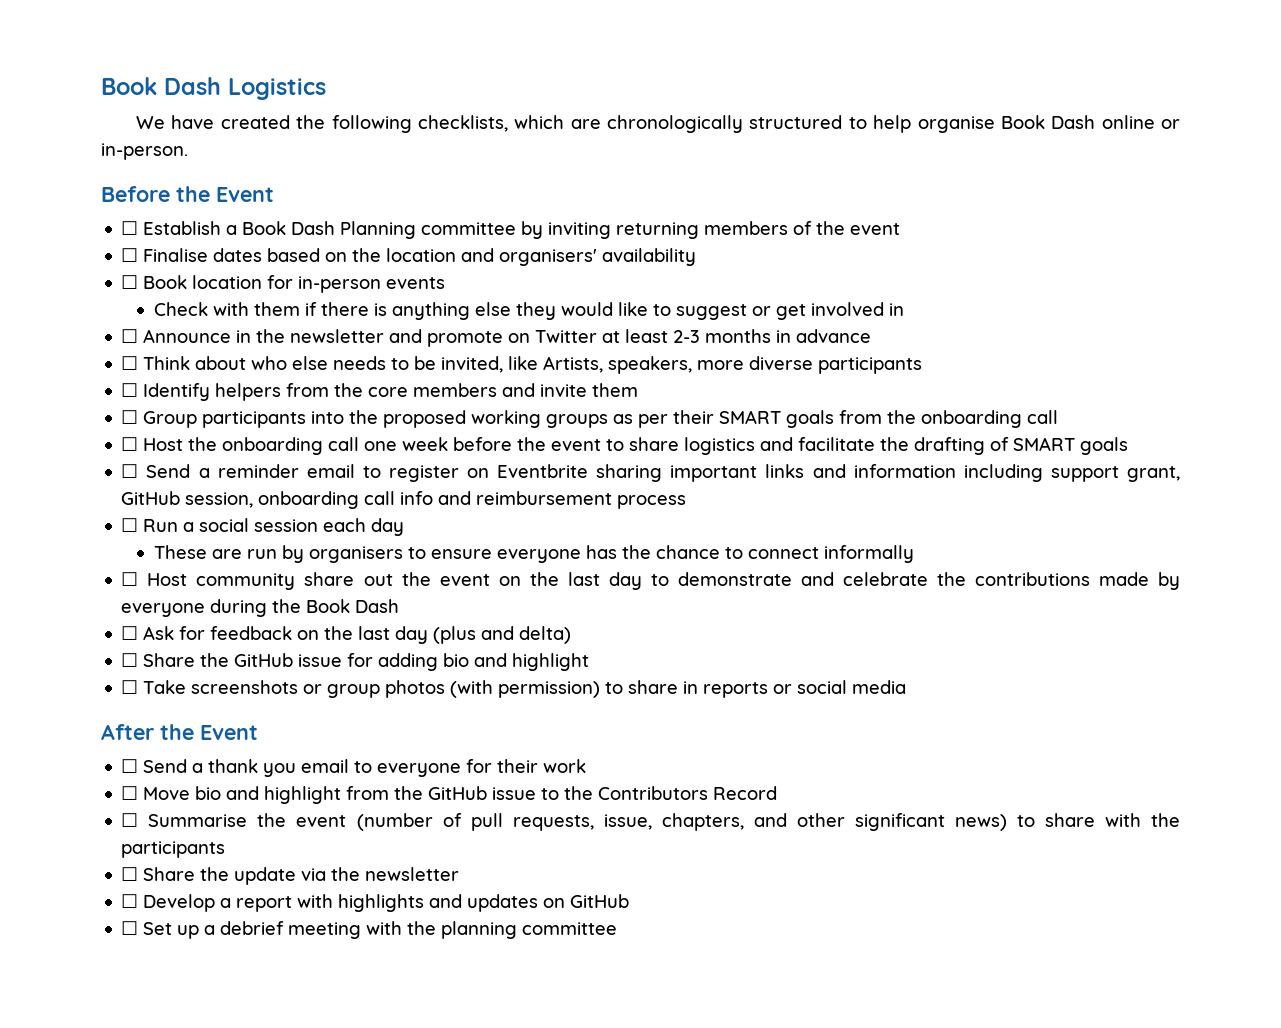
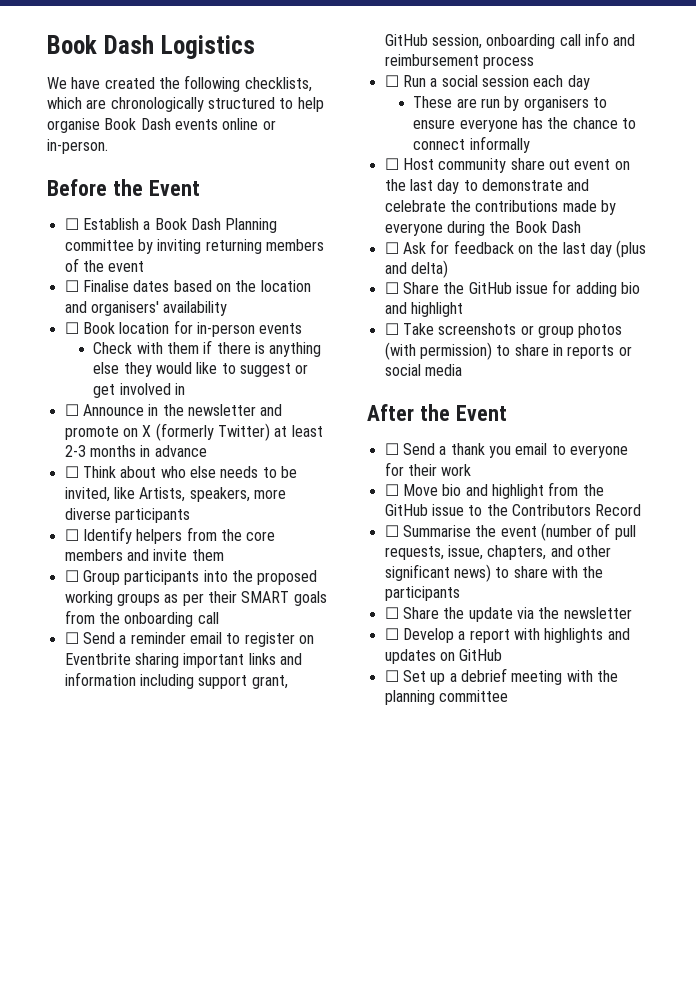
(1096, 122) none -> [174,119,218,130] events
[535,330,598,343] Twitter -> [142,423,270,441] X (formerly Twitter)
[121,437,1129,455] // ☐ Host the onboarding call one week before the event to share logistics and facilitate the drafting of SMART goals -> (219, 618) none
[401,572,431,586] the -> (570, 164) none

